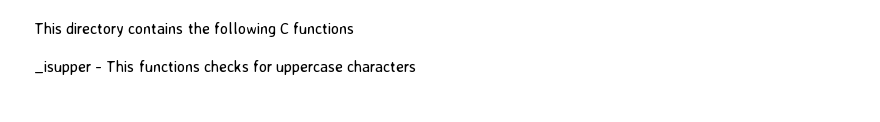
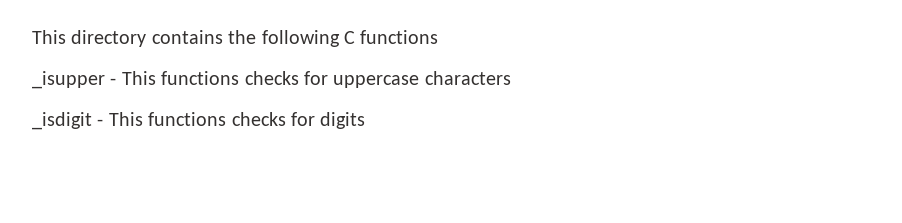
(417, 66) none -> [32,112,366,130] // _isdigit - This functions checks for digits

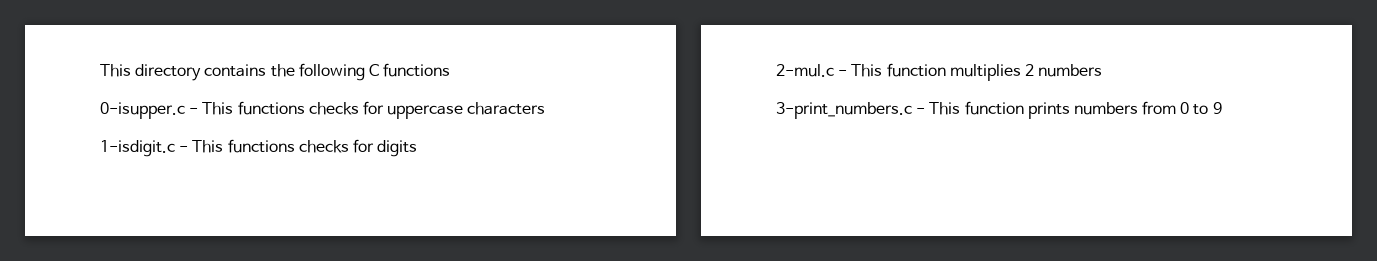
[32,71,105,89] _isupper -> [100,102,185,119] 0-isupper.c
[32,112,92,130] _isdigit -> [100,140,175,157] 1-isdigit.c
(366, 120) none -> [776,63,1103,81] [776,101,1222,119] // 2-mul.c - This function multiplies 2 numbers // 3-print_numbers.c - This function prints numbers from 0 to 9

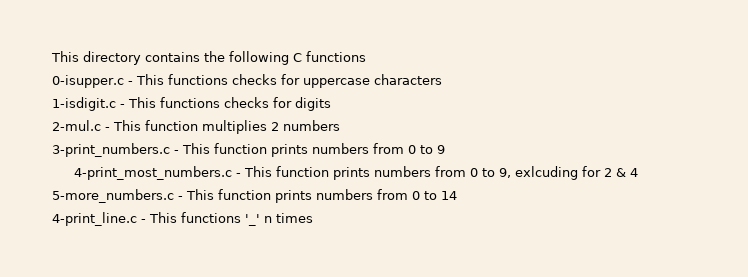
(1222, 108) none -> [74,166,639,180] [52,189,457,203] [52,212,313,226] // 4-print_most_numbers.c - This function prints numbers from 0 to 9, exlcuding for 2 & 4 // 5-more_numbers.c - This function prints numbers from 0 to 14 // 4-print_line.c - This functions '_' n times

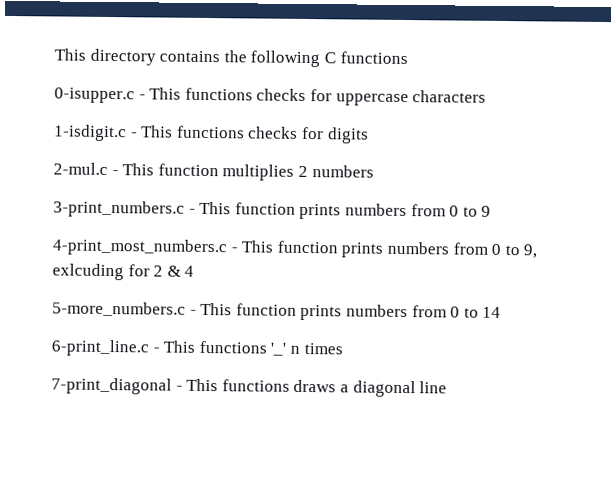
[52,212,137,226] 4-print_line.c -> [51,339,149,357] 6-print_line.c
(313, 218) none -> [51,377,448,398] // 7-print_diagonal - This functions draws a diagonal line

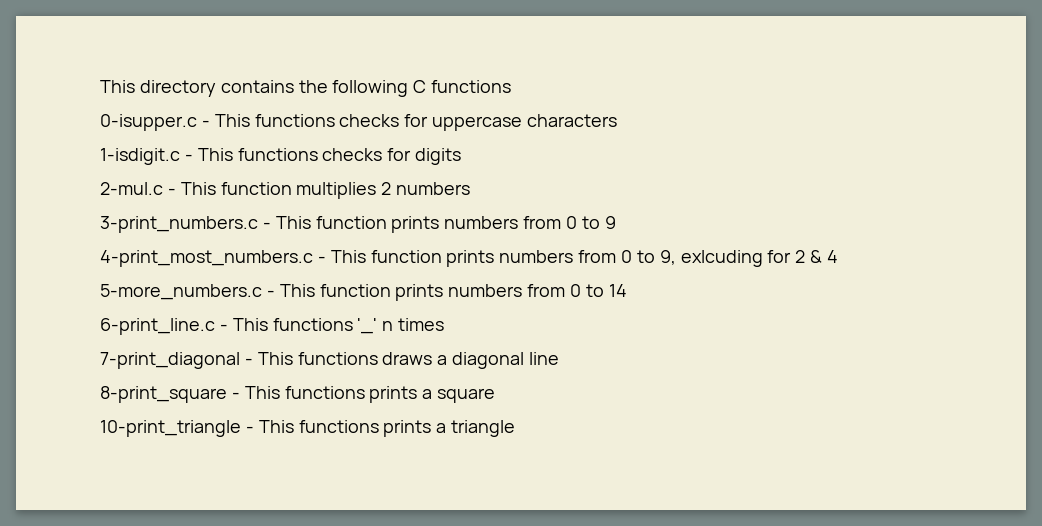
(448, 387) none -> [100,386,496,403] [100,420,516,437] // 8-print_square - This functions prints a square // 10-print_triangle - This functions prints a triangle

